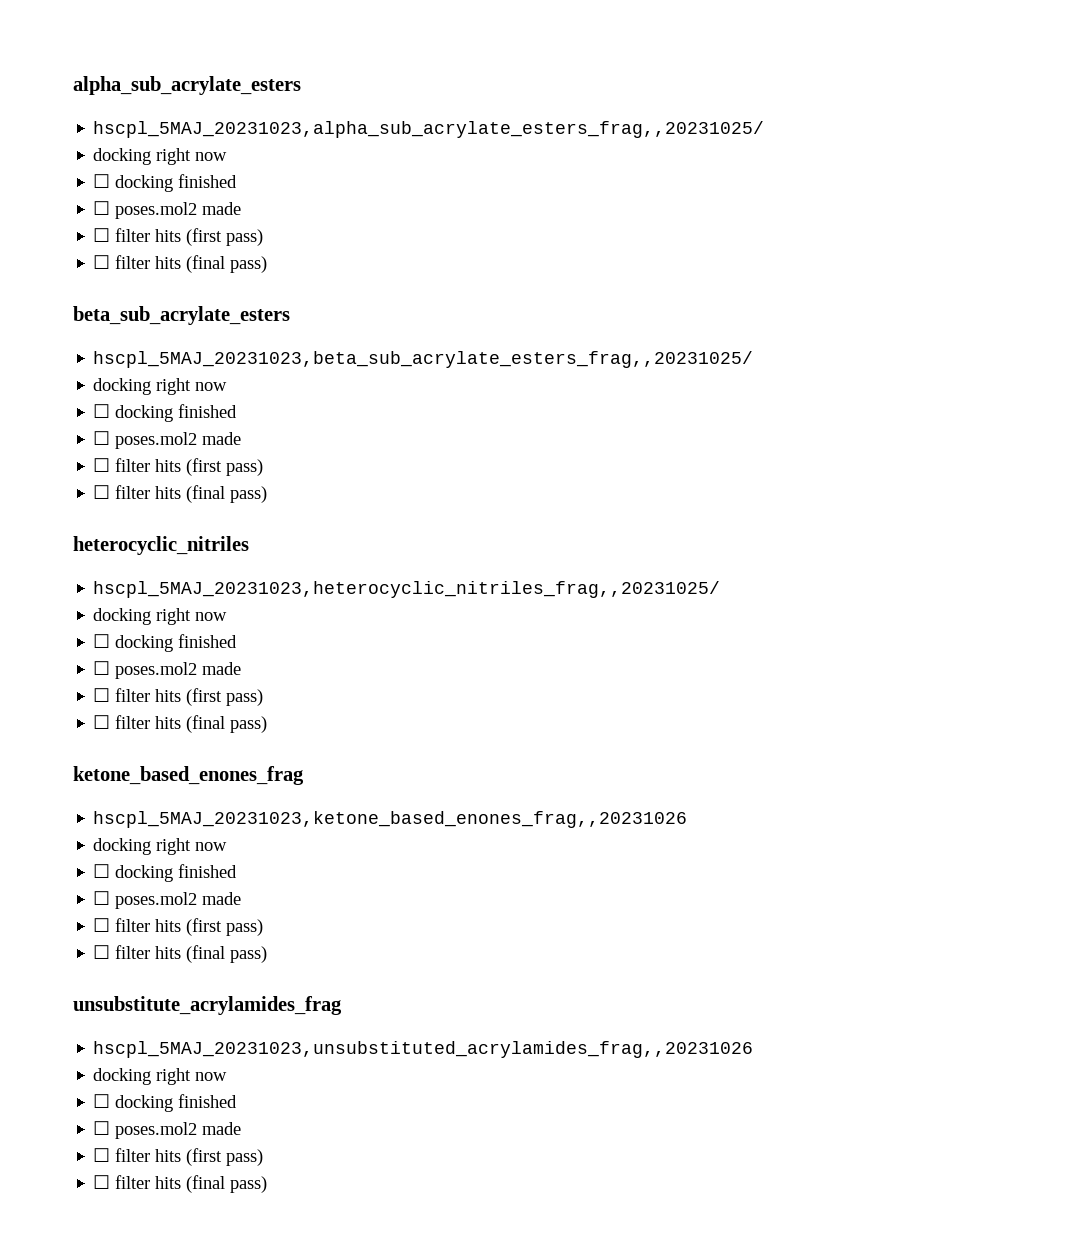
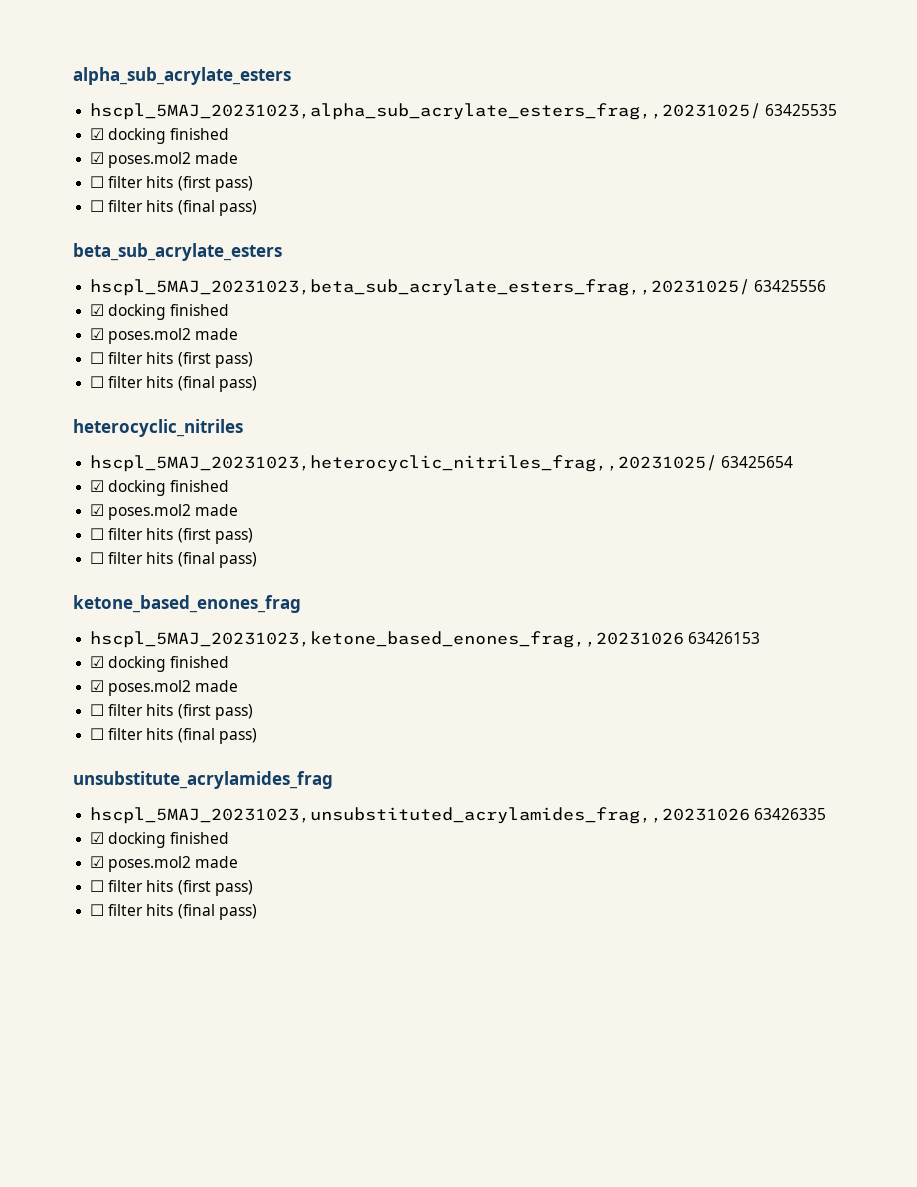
[93,148,228,165] [93,174,238,192] [93,201,111,215] // docking right now // ☐ docking finished // ☐ -> [765,104,838,116] [90,128,230,144] [90,152,105,164] 63425535 // ☑ docking finished // ☑
[93,378,228,395] [93,404,238,422] [93,431,111,445] // docking right now // ☐ docking finished // ☐ -> [754,280,827,292] [90,304,230,320] [90,328,105,340] 63425556 // ☑ docking finished // ☑
[93,608,228,625] [93,634,238,652] [93,661,111,675] // docking right now // ☐ docking finished // ☐ -> [721,456,794,468] [90,480,230,496] [90,504,105,516] 63425654 // ☑ docking finished // ☑
[93,838,228,855] [93,864,238,882] [93,891,111,905] // docking right now // ☐ docking finished // ☐ -> [688,632,761,644] [90,656,230,672] [90,680,105,692] 63426153 // ☑ docking finished // ☑
[93,1068,228,1085] [93,1094,238,1112] [93,1121,111,1135] // docking right now // ☐ docking finished // ☐ -> [754,808,827,820] [90,832,230,848] [90,856,105,868] 63426335 // ☑ docking finished // ☑

